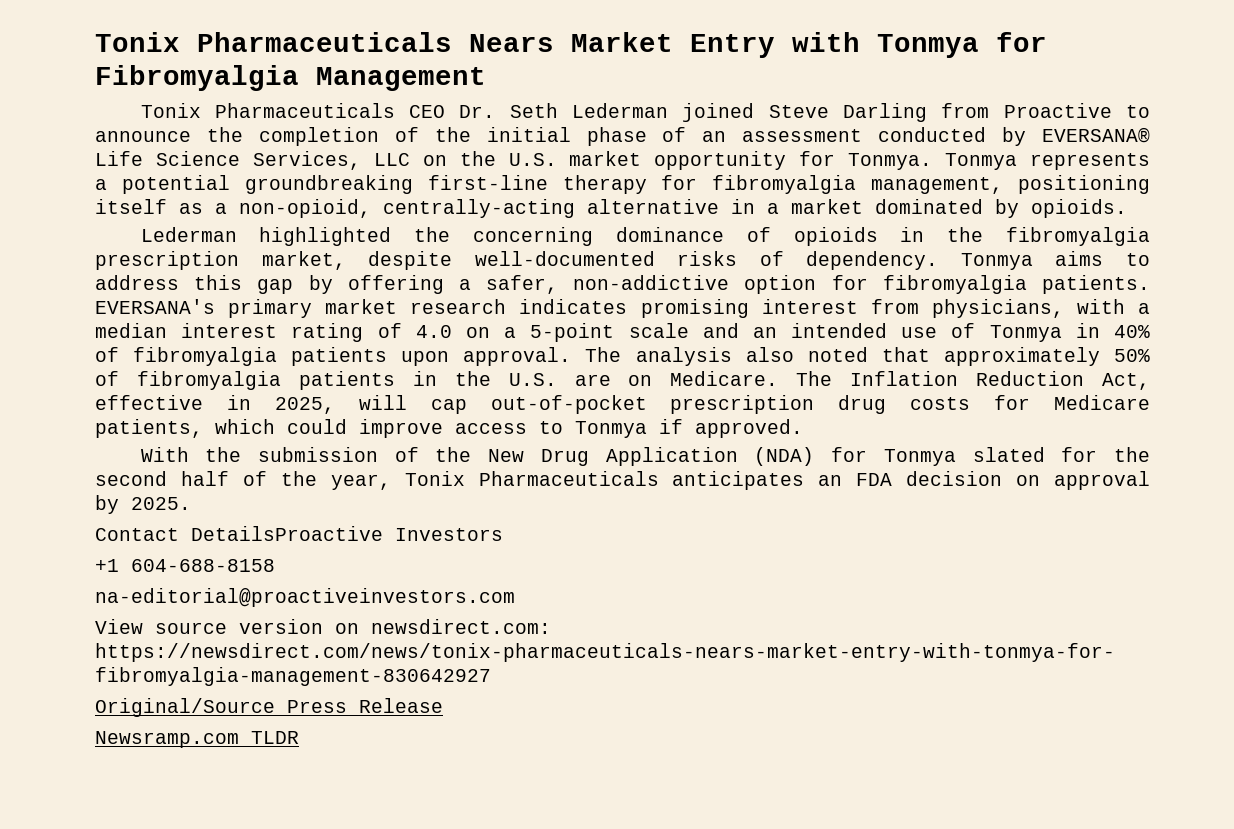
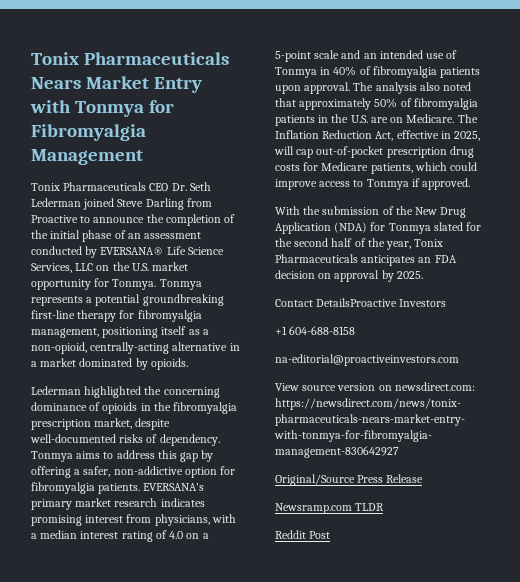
(299, 737) none -> [275,530,331,539] // Reddit Post

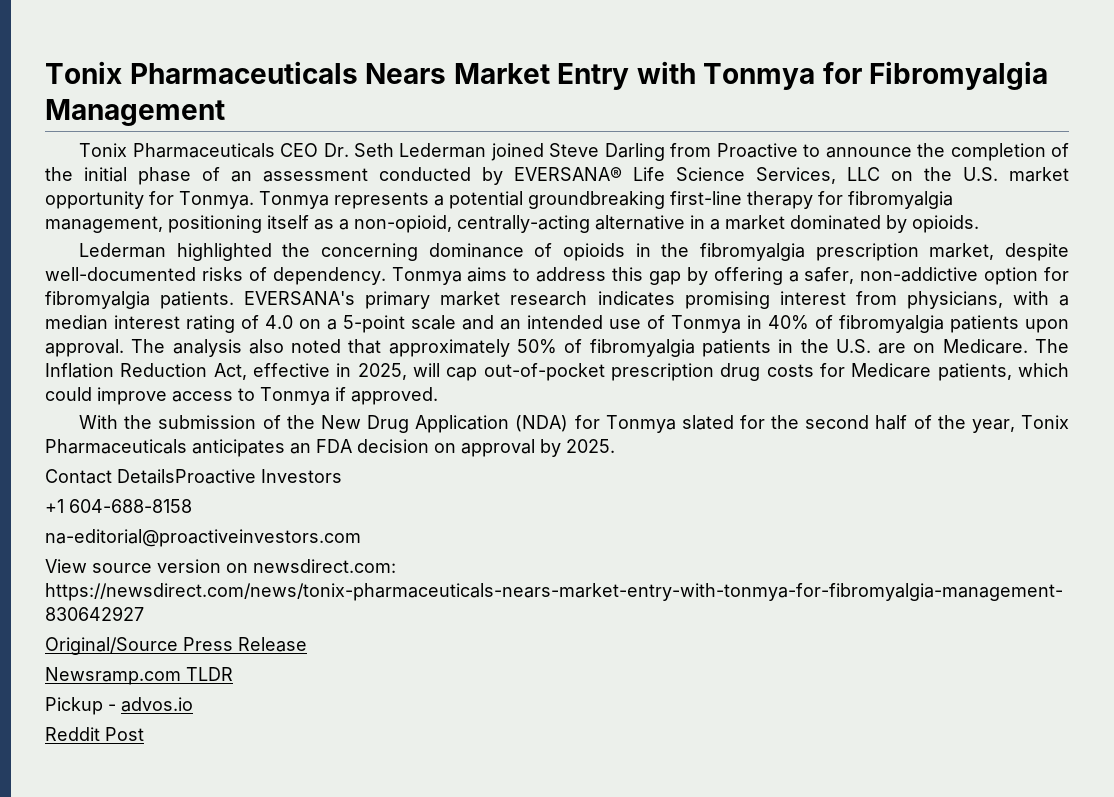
(385, 507) none -> [45,697,193,715] // Pickup - advos.io

